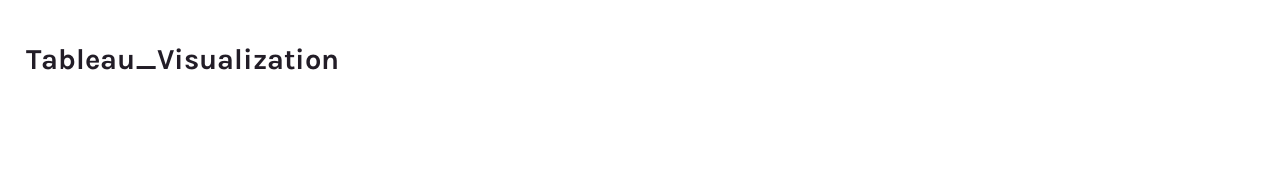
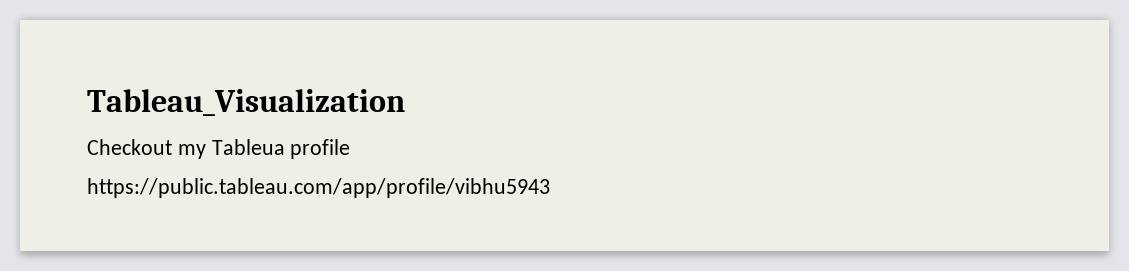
(339, 59) none -> [87,139,351,159] [87,178,550,198] // Checkout my Tableua profile // https://public.tableau.com/app/profile/vibhu5943

